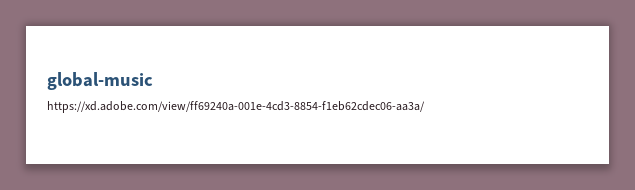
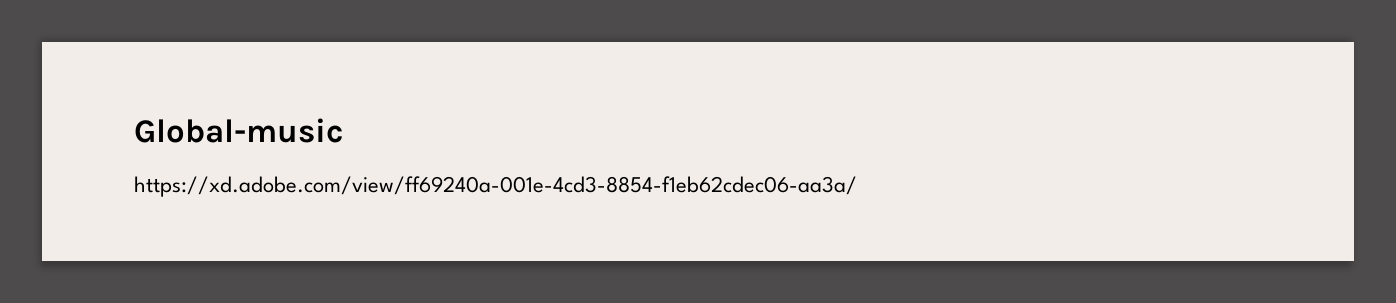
[47,72,153,90] global-music -> [134,118,343,143] Global-music

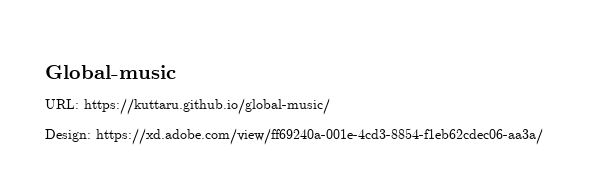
(343, 130) none -> [45,98,330,115] [45,129,91,142] URL: https://kuttaru.github.io/global-music/ // Design:

